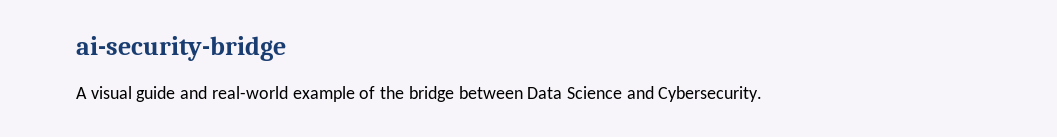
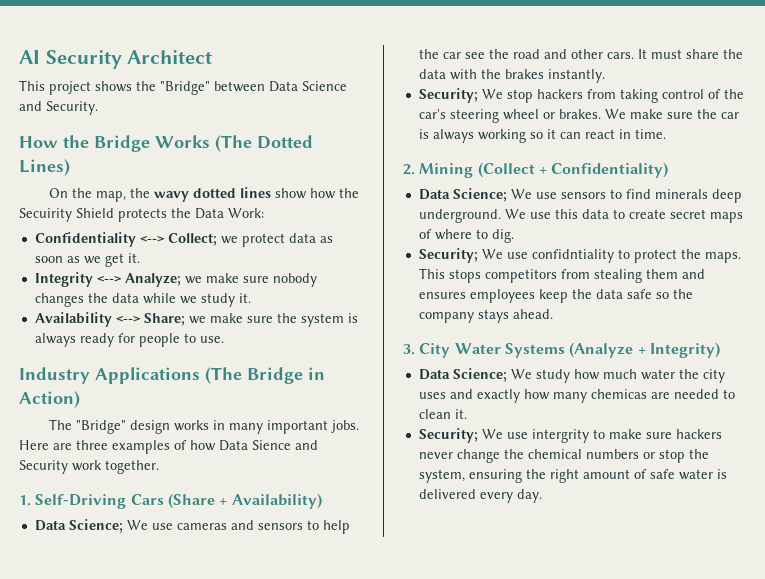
[76,36,286,61] [76,86,763,102] ai-security-bridge // A visual guide and real-world example of the bridge between Data Science and Cybersecurity. -> [19,50,213,69] [19,80,347,95] [19,101,98,115] [19,135,313,152] [19,159,70,176] [49,187,360,202] [19,208,264,222] [34,232,333,247] [34,253,140,267] [34,272,317,287] [34,293,251,307] [34,312,358,327] [34,333,224,347] [19,367,325,384] [19,391,80,408] [49,419,360,434] [19,440,318,454] [19,460,159,474] [19,493,322,509] [34,519,350,534] [418,49,743,59] [418,69,605,83] [418,88,744,103] [418,109,739,123] [418,129,666,143] [403,162,669,178] [418,188,742,203] [418,209,743,223] [418,229,514,243] [418,248,741,263] [418,268,705,283] [418,289,693,303] [418,309,553,323] [403,342,720,358] [418,368,725,383] [418,389,735,403] [418,409,467,419] [418,428,722,443] [418,449,709,463] [418,469,727,483] [418,489,542,503] AI Security Architect // This project shows the "Bridge" between Data Science and Security. // How the Bridge Works (The Dotted Lines) // On the map, the wavy dotted lines show how the Secuirity Shield protects the Data Work: // Confidentiality <--> Collect; we protect data as soon as we get it. // Integrity <--> Analyze; we make sure nobody changes the data while we study it. // Availability <--> Share; we make sure the system is always ready for people to use. // Industry Applications (The Bridge in Action) // The "Bridge" design works in many important jobs. Here are three examples of how Data Sience and Security work together. // 1. Self-Driving Cars (Share + Availability) // Data Science; We use cameras and sensors to help the car see the road and other cars. It must share the data with the brakes instantly. // Security; We stop hackers from taking control of the car's steering wheel or brakes. We make sure the car is always working so it can react in time. // 2. Mining (Collect + Confidentiality) // Data Science; We use sensors to find minerals deep underground. We use this data to create secret maps of where to dig. // Security; We use confidntiality to protect the maps. This stops competitors from stealing them and ensures employees keep the data safe so the company stays ahead. // 3. City Water Systems (Analyze + Integrity) // Data Science; We study how much water the city uses and exactly how many chemicas are needed to clean it. // Security; We use intergrity to make sure hackers never change the chemical numbers or stop the system, ensuring the right amount of safe water is delivered every day.

